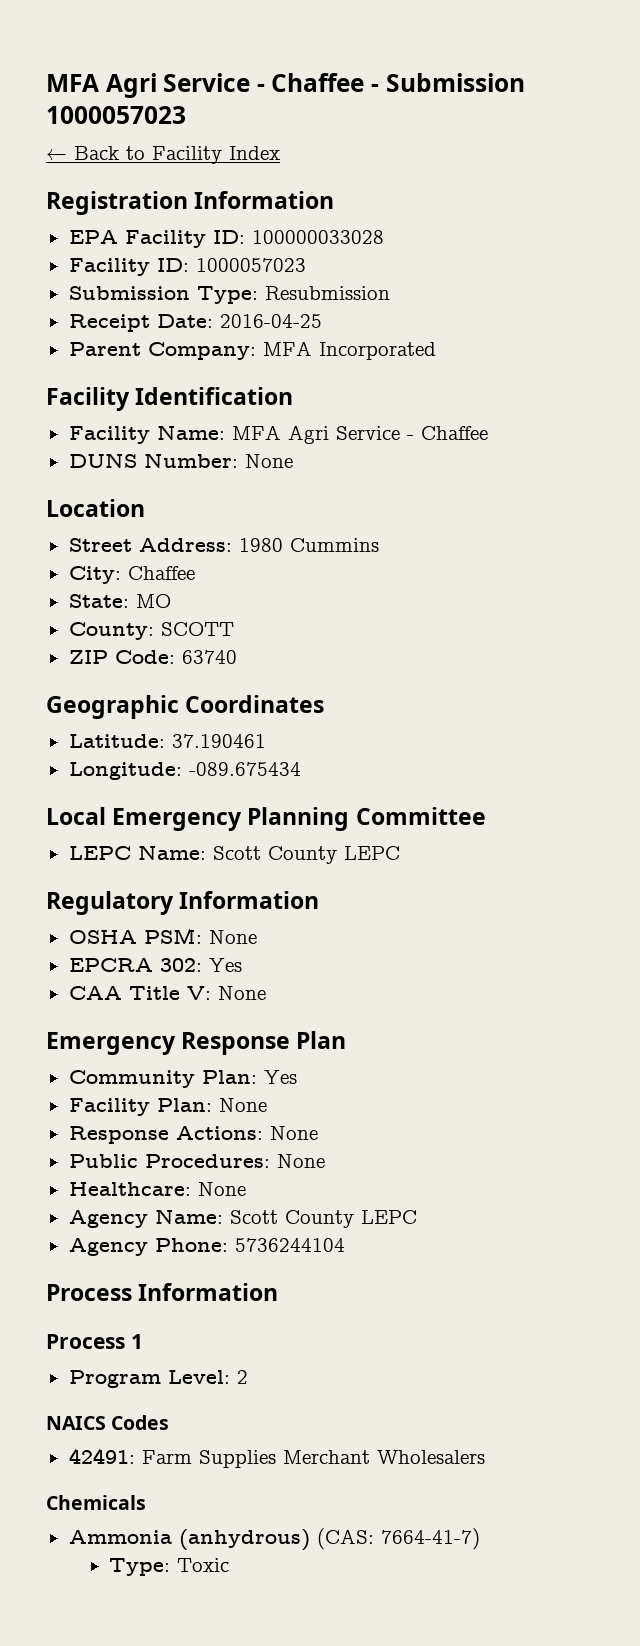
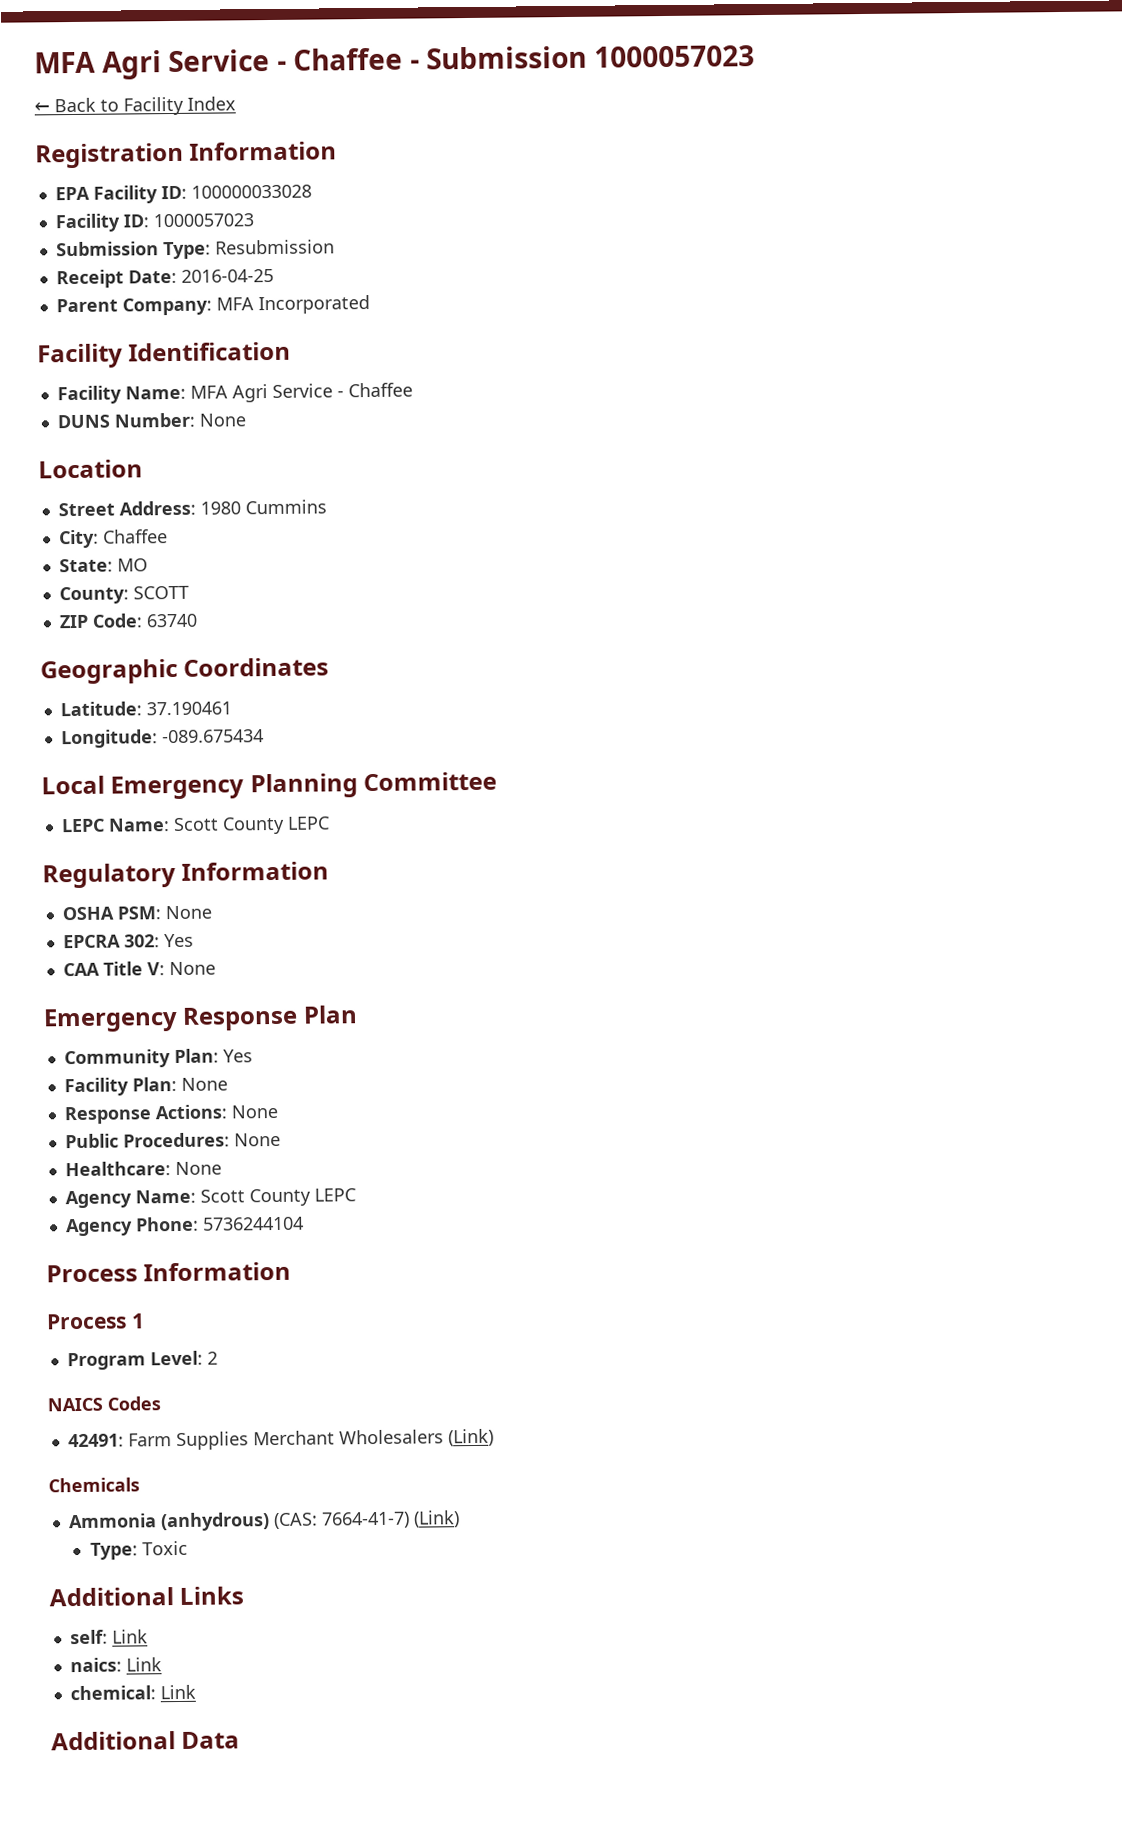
(485, 1457) none -> [447,1428,494,1447] (Link)
(480, 1539) none -> [412,1510,460,1528] (Link)
(230, 1565) none -> [49,1586,245,1607] [69,1629,148,1645] [69,1657,162,1673] [69,1684,196,1701] [51,1731,241,1751] // Additional Links // self: Link // naics: Link // chemical: Link // Additional Data

